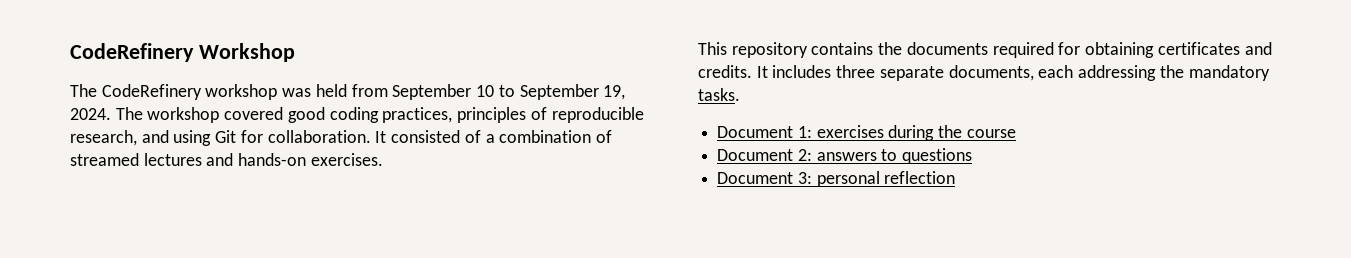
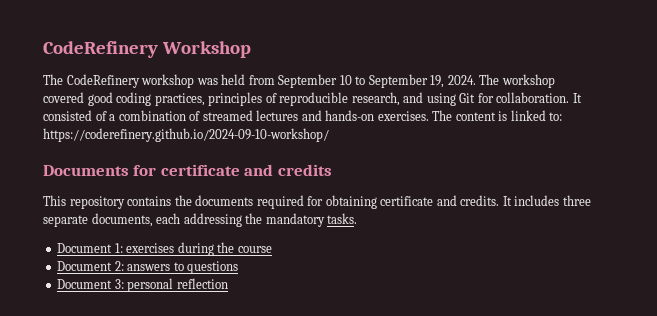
(383, 159) none -> [432,110,563,121] [43,128,329,142] [43,164,332,176] The content is linked to: https://coderefinery.github.io/2024-09-10-workshop/ // Documents for certificate and credits
[1157,42,1240,55] certificates -> [380,196,434,206] certificate

